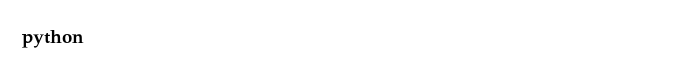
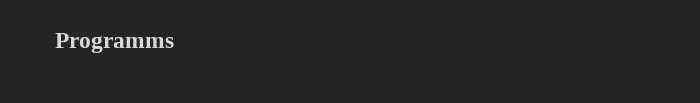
[22,30,84,48] python -> [55,33,174,53] Programms

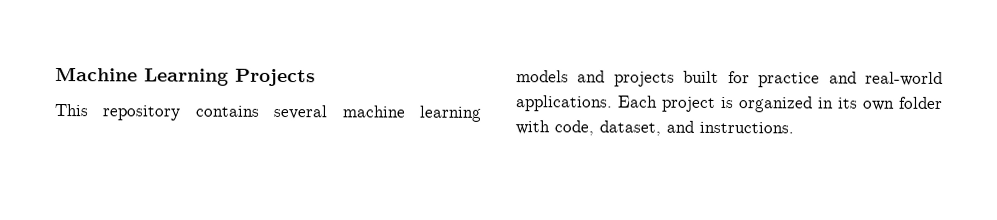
[55,33,174,53] Programms -> [55,66,316,87] [54,103,482,122] [516,70,943,88] [515,95,943,113] [515,120,794,136] Machine Learning Projects // This repository contains several machine learning models and projects built for practice and real-world applications. Each project is organized in its own folder with code, dataset, and instructions.

